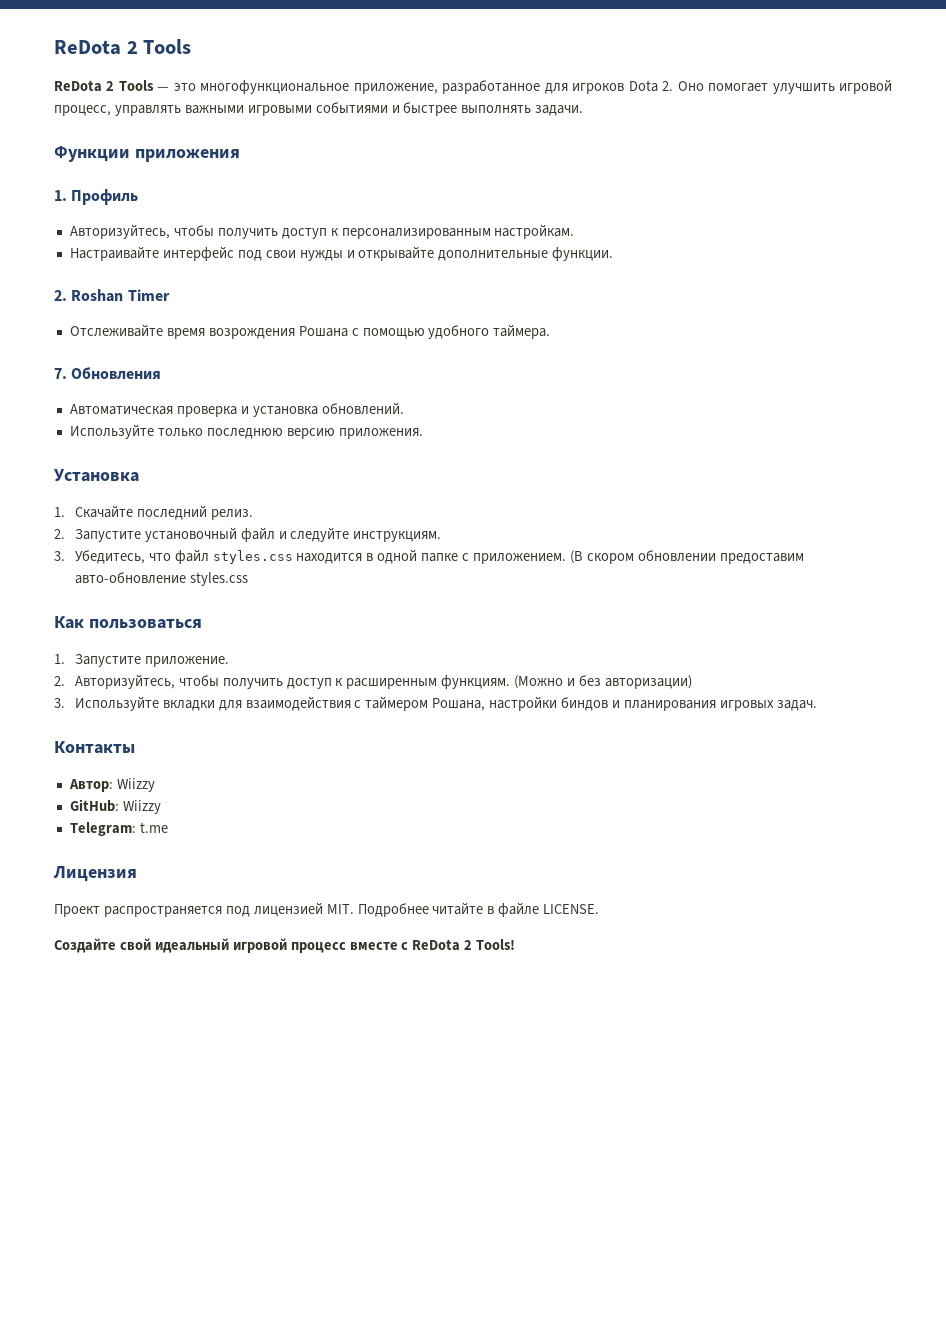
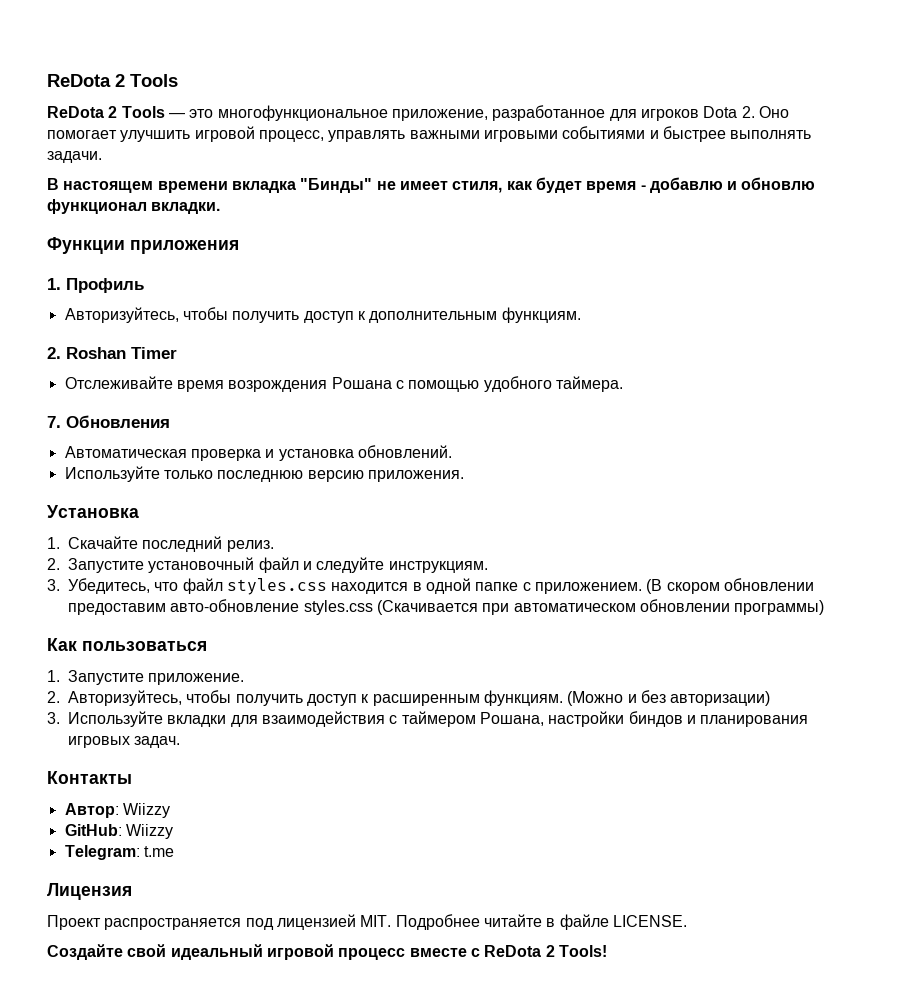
(584, 110) none -> [47,177,816,193] [47,199,221,214] // В настоящем времени вкладка "Бинды" не имеет стиля, как будет время - добавлю и обновлю функционал вкладки.
[341,224,575,239] [69,246,614,261] персонализированным настройкам. // Настраивайте интерфейс под свои нужды и открывайте дополнительные функции. -> [369,307,581,323] дополнительным функциям.
(248, 579) none -> [376,599,825,615] (Скачивается при автоматическом обновлении программы)

